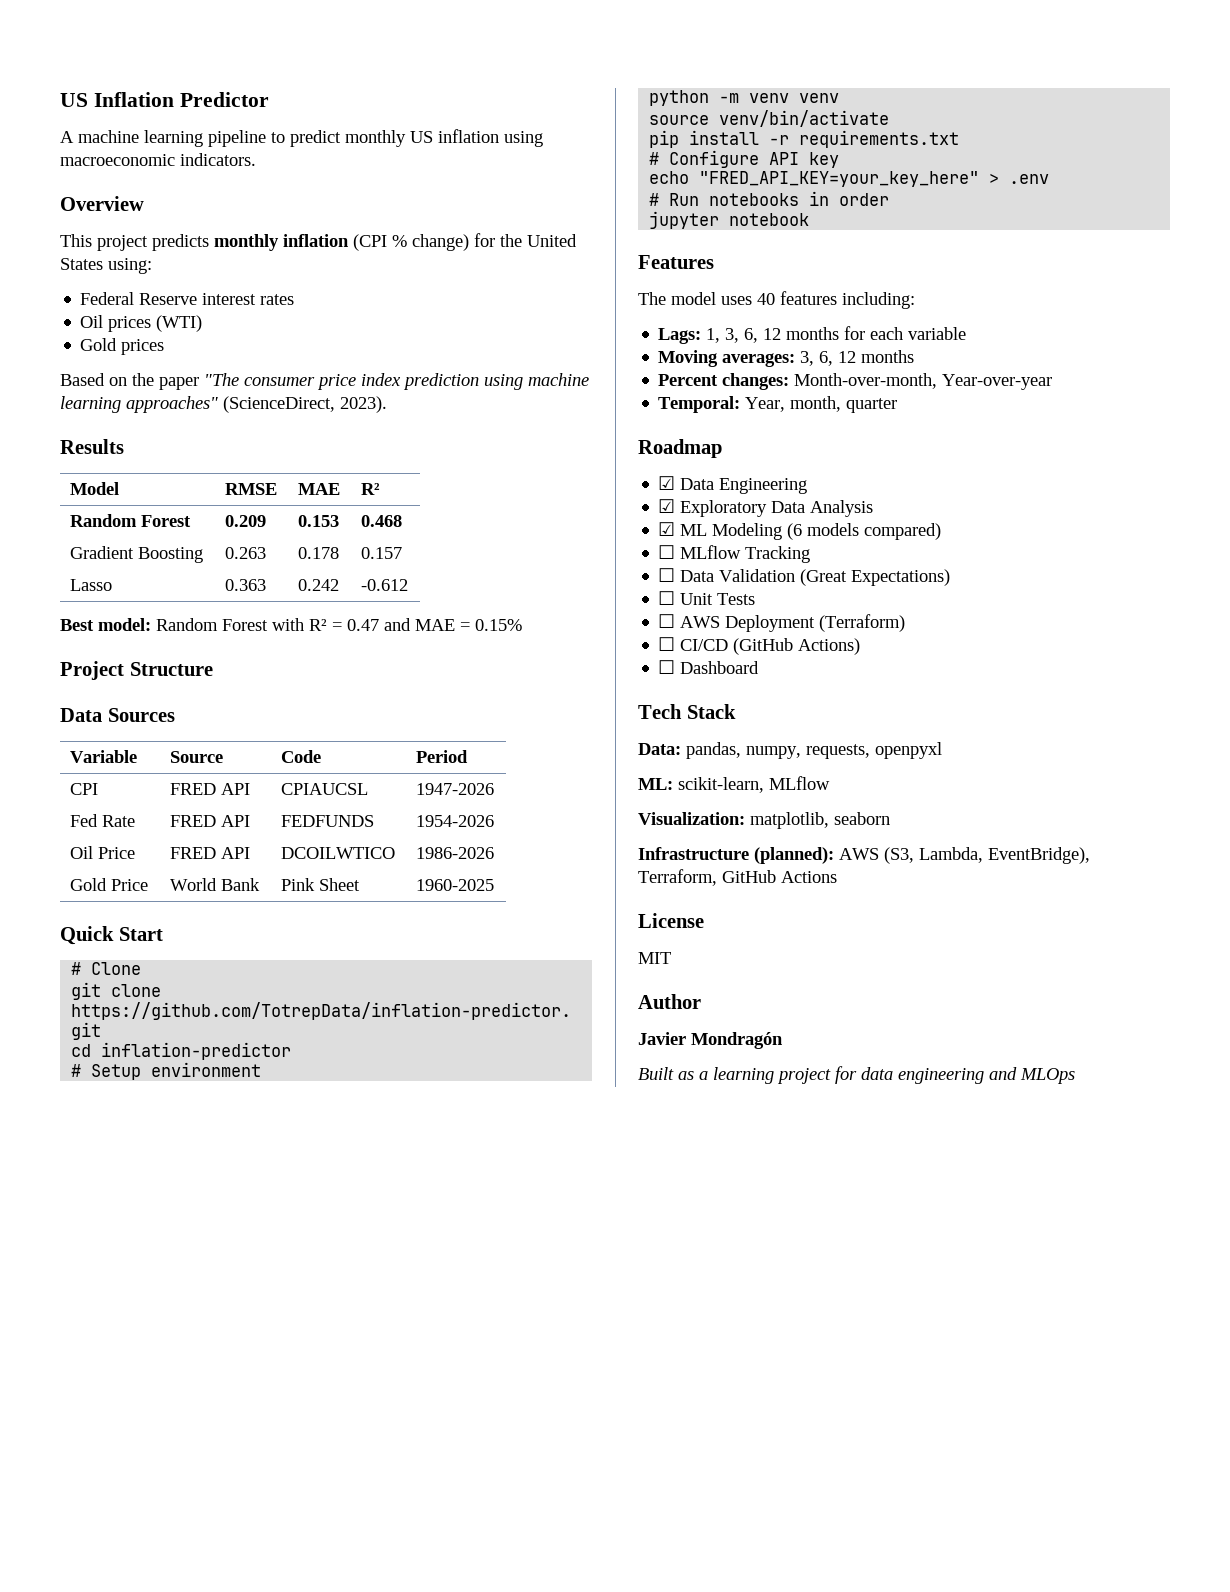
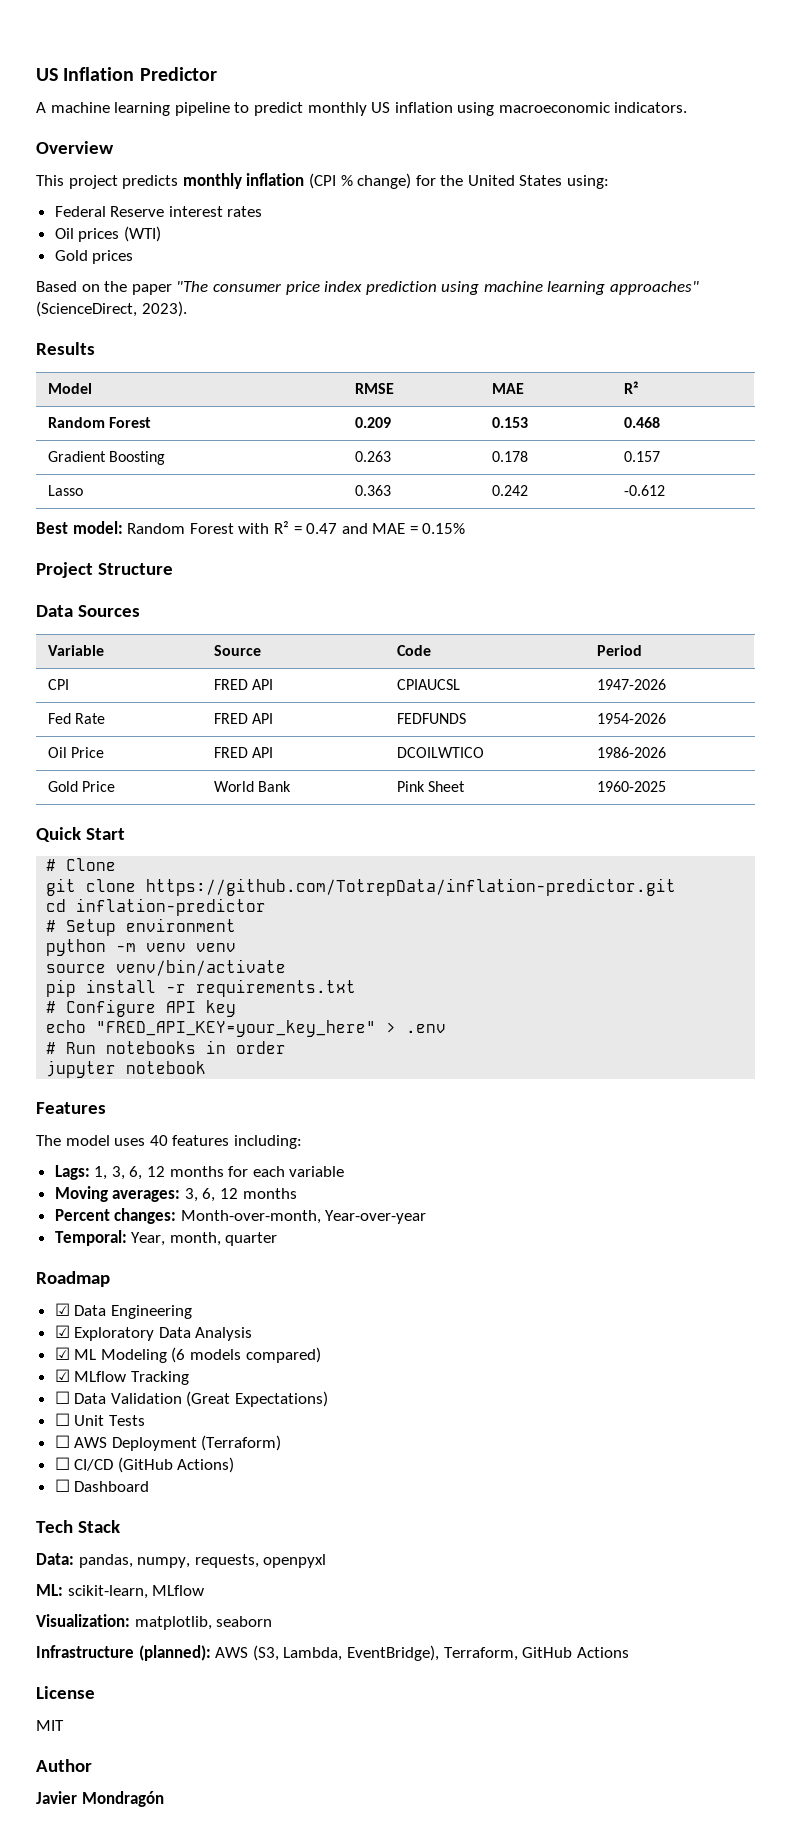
[658,545,676,559] ☐ -> [54,1369,70,1382] ☑
[638,1066,1075,1084] // Built as a learning project for data engineering and MLOps -> (164, 1799) none

